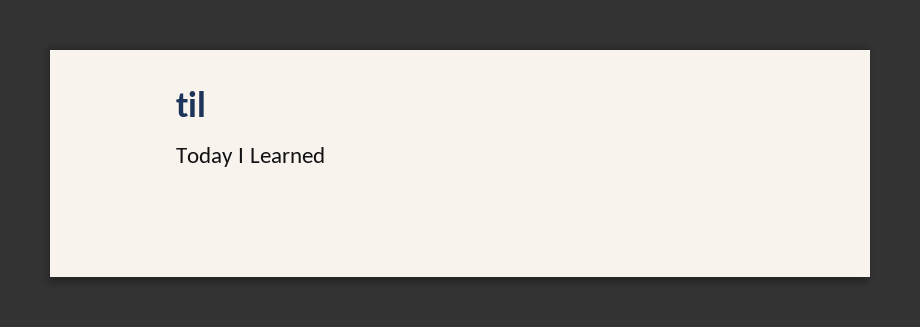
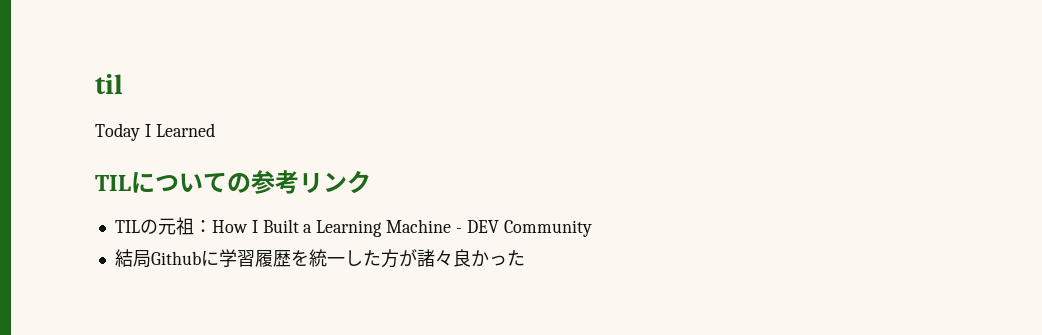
(326, 155) none -> [95,170,371,194] [114,217,592,237] [114,249,525,268] // TILについての参考リンク // TILの元祖：How I Built a Learning Machine - DEV Community // 結局Githubに学習履歴を統一した方が諸々良かった

